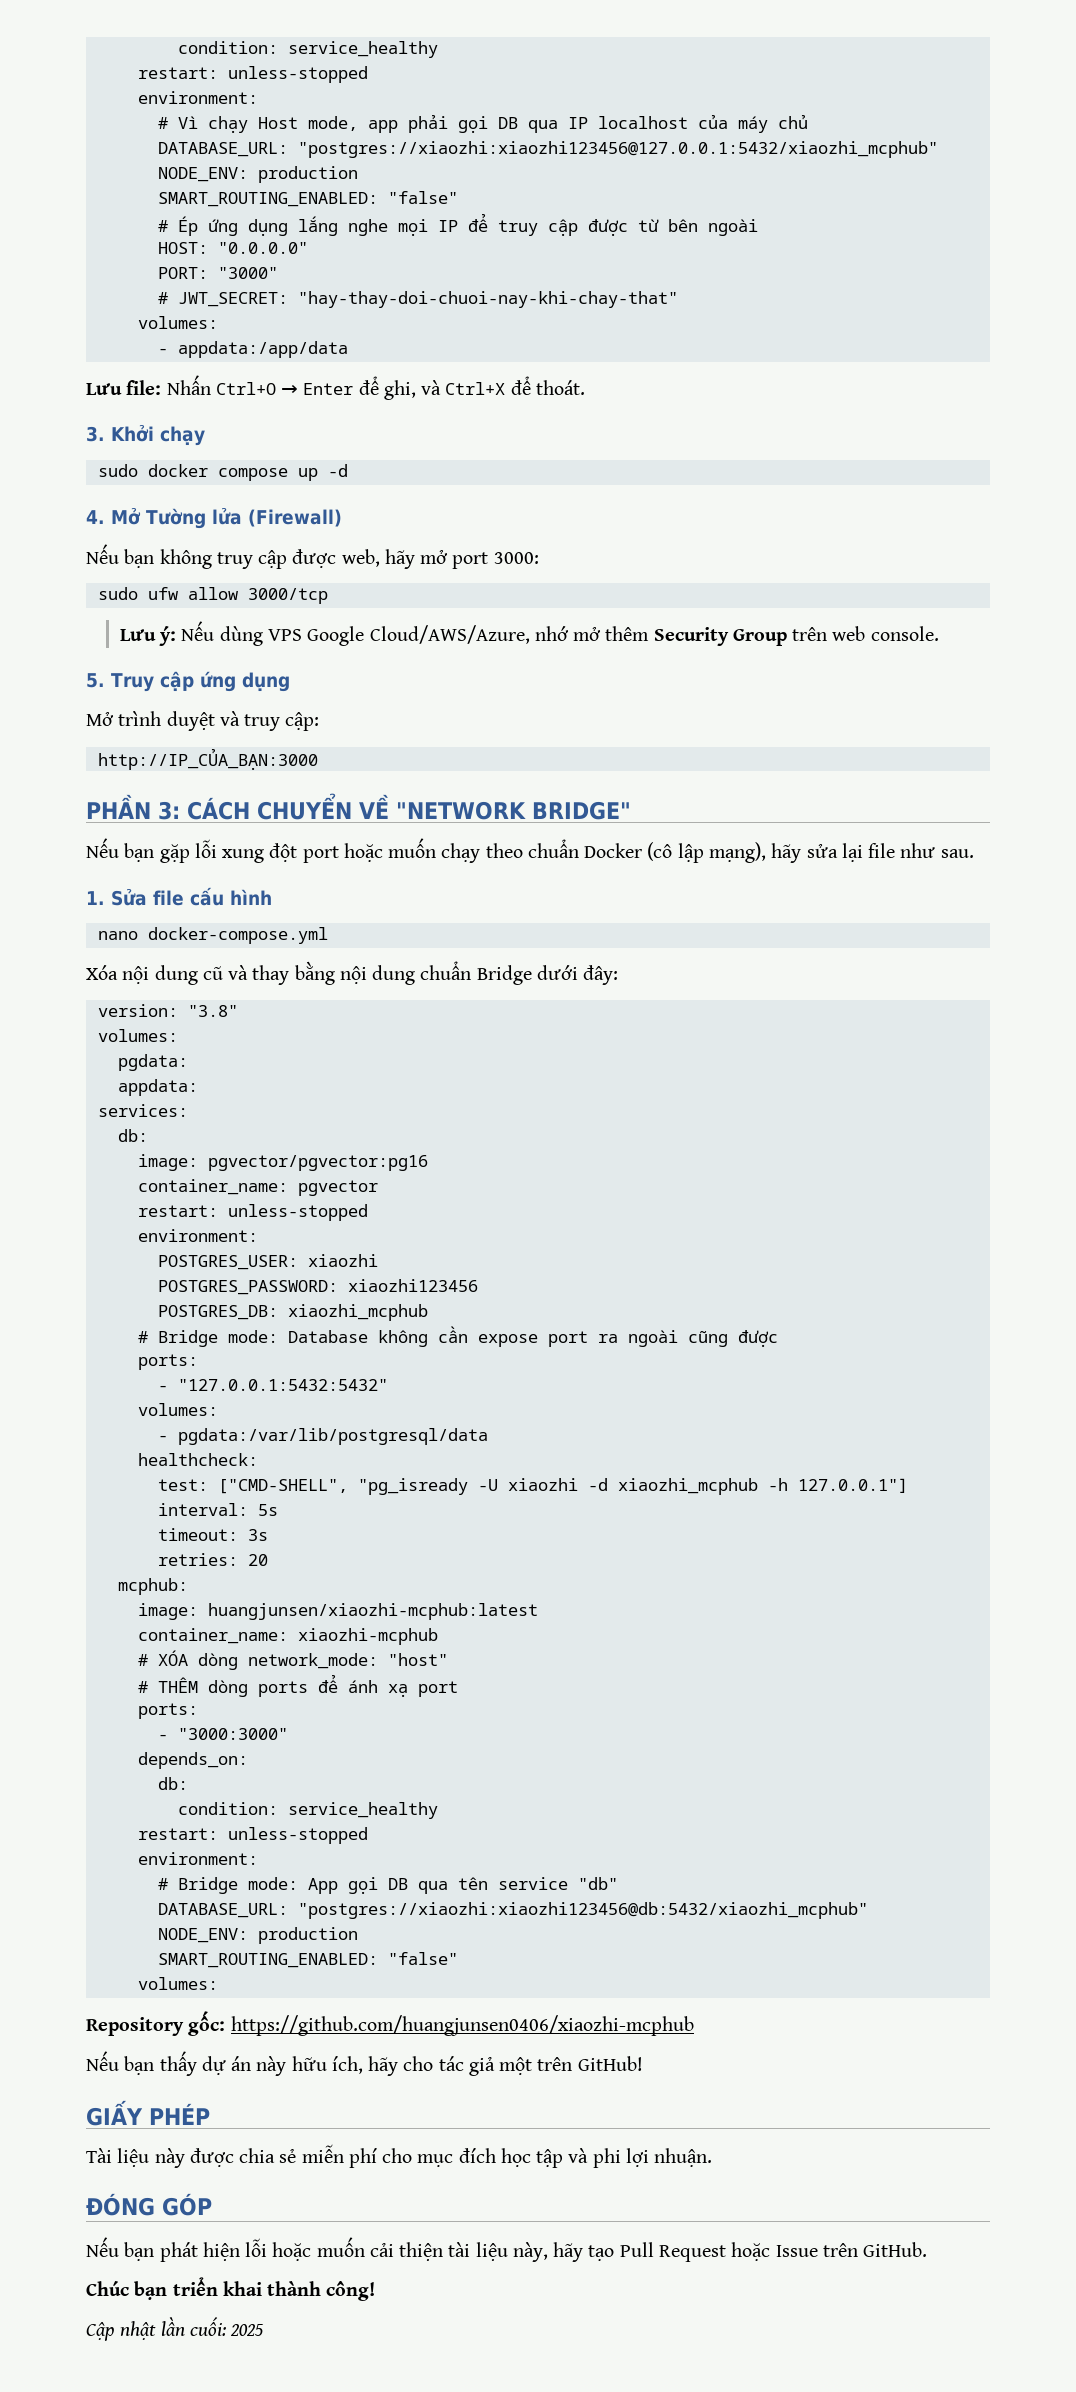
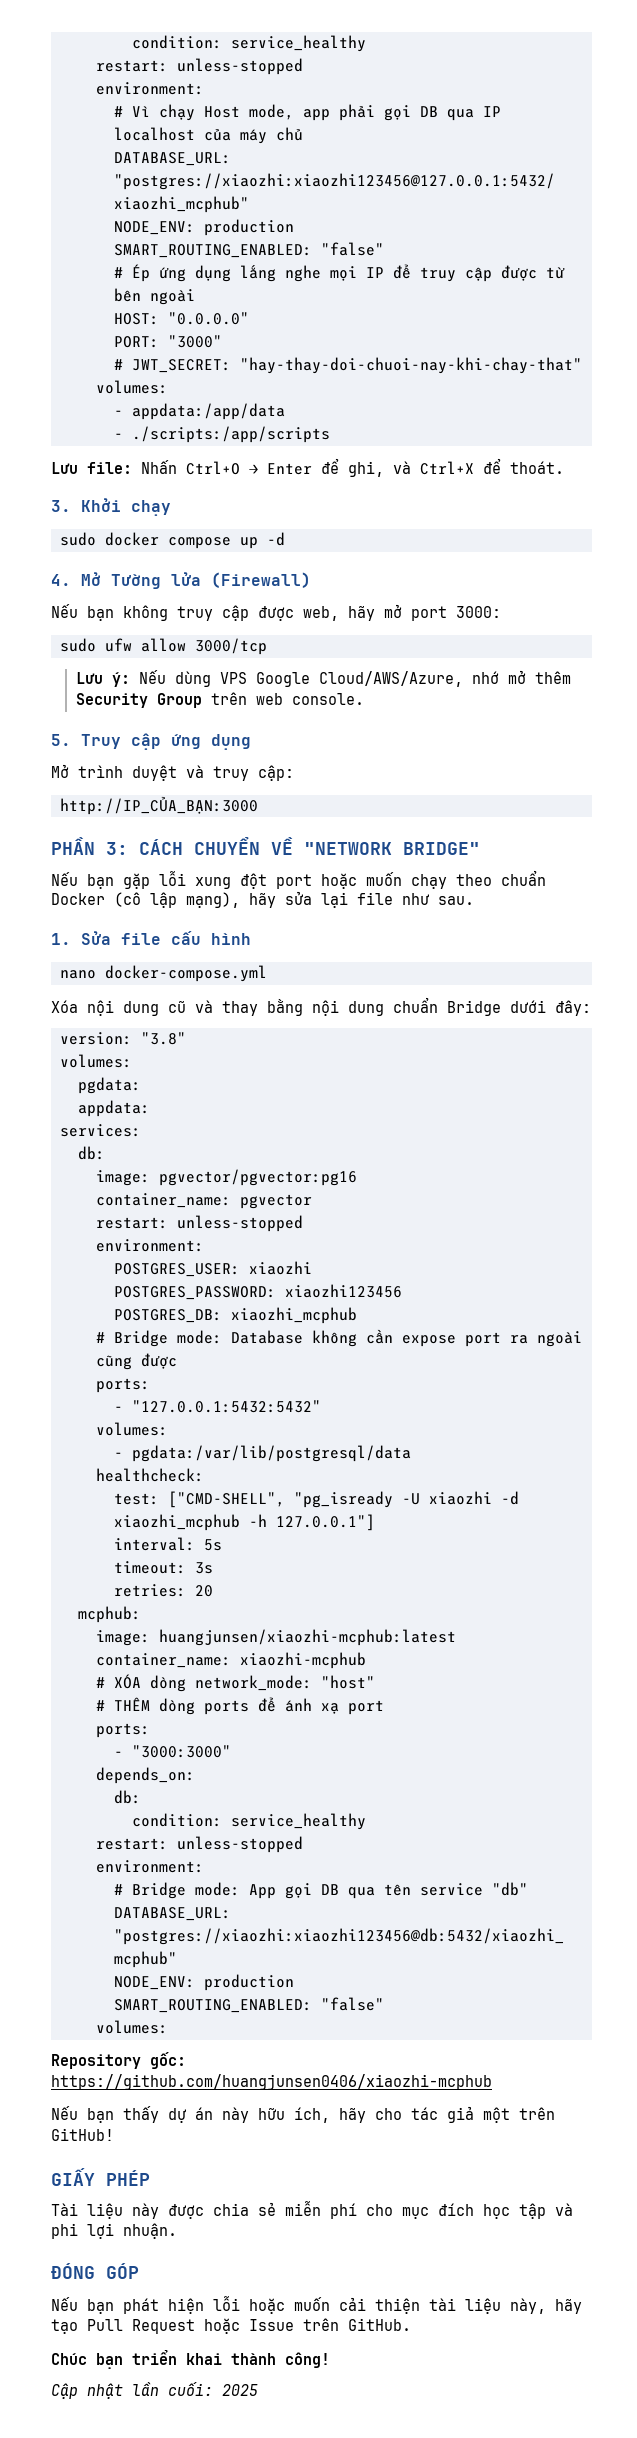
(348, 349) none -> [114,426,330,443] // - ./scripts:/app/scripts

